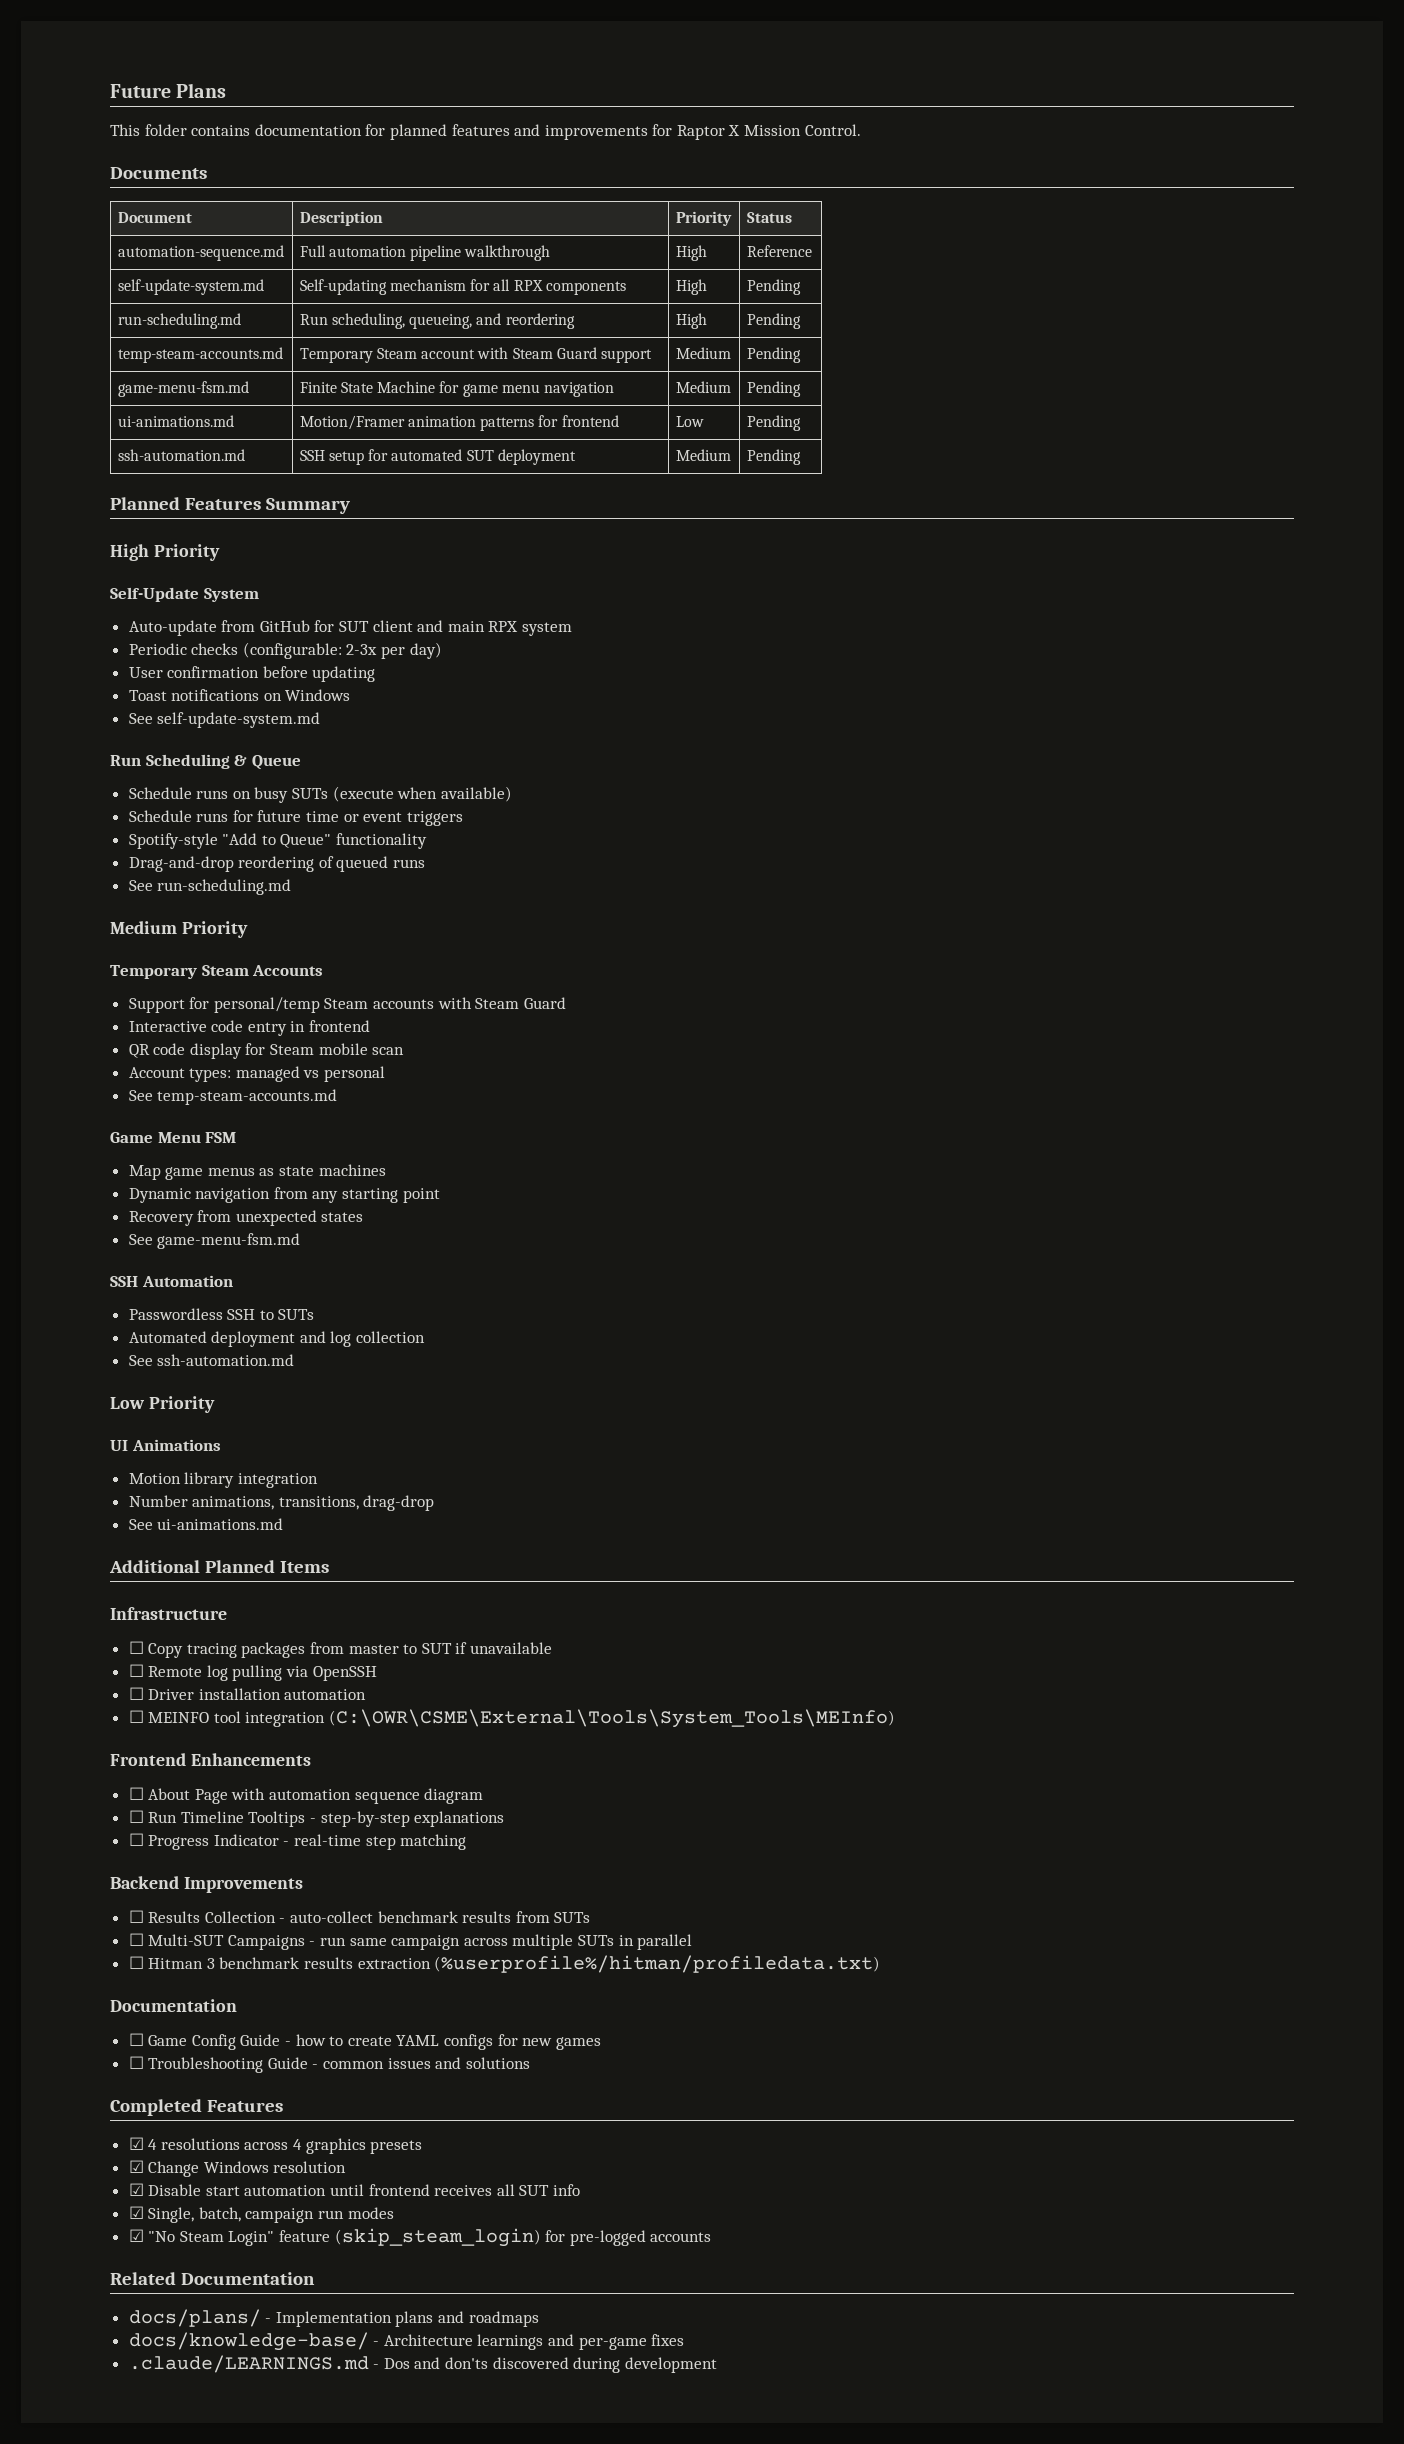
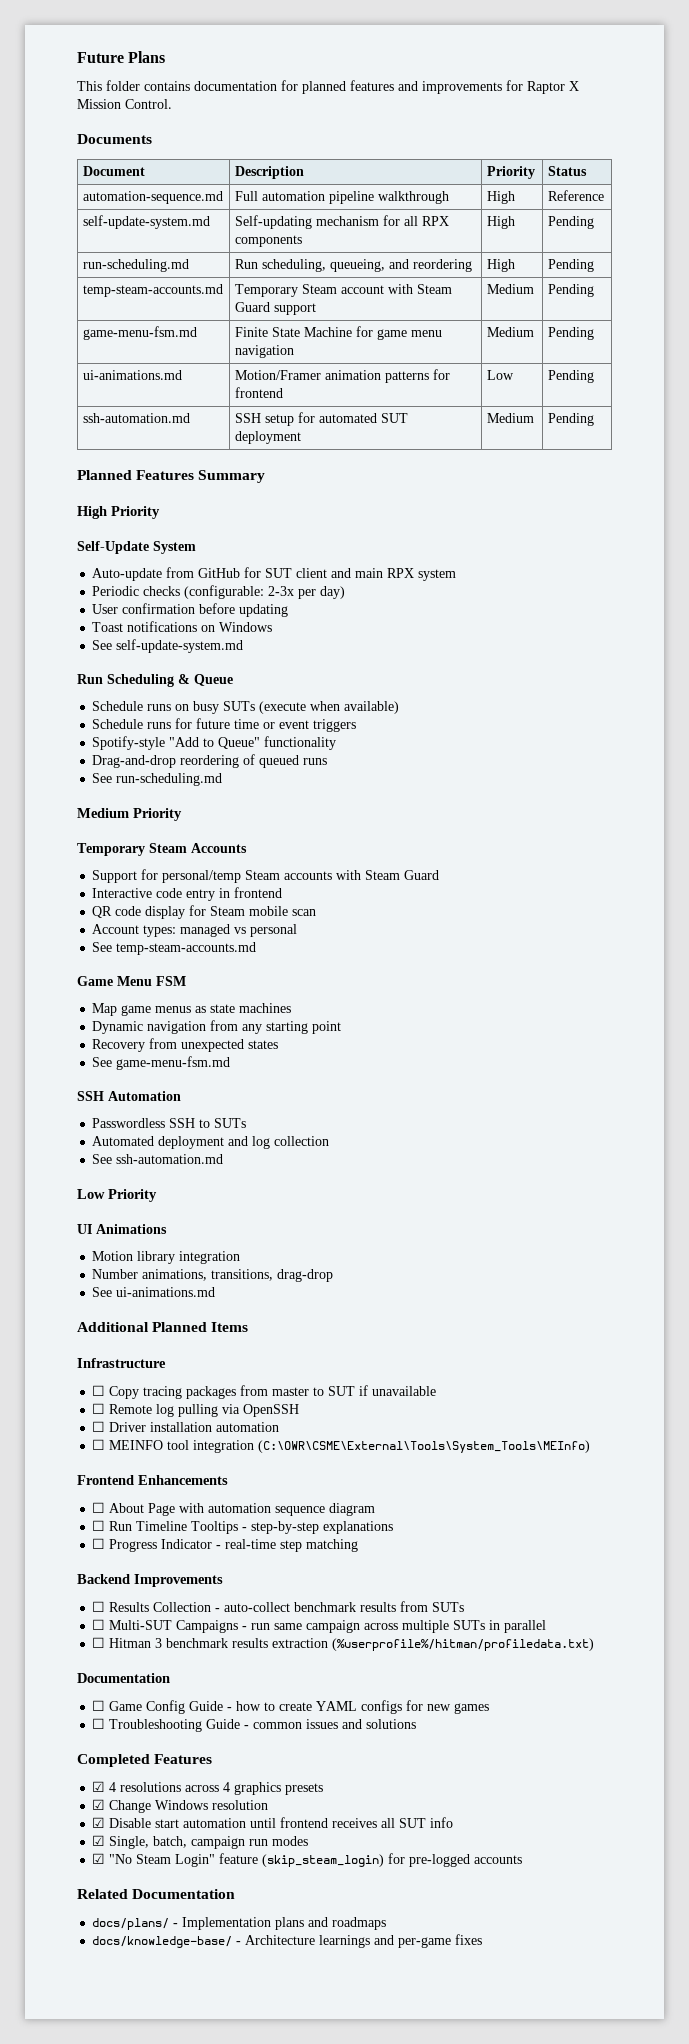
[128,2355,717,2373] // .claude/LEARNINGS.md - Dos and don'ts discovered during development -> (483, 1939) none

